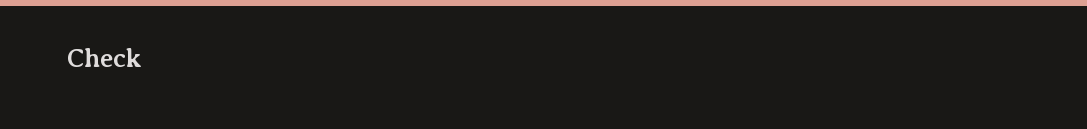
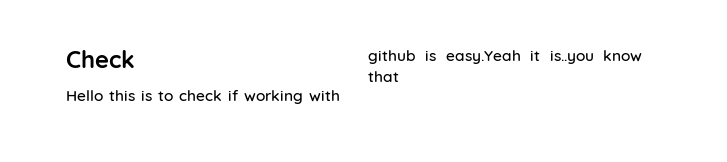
(142, 57) none -> [66,90,340,104] [368,50,642,64] [368,71,399,82] // Hello this is to check if working with github is easy.Yeah it is..you know that

